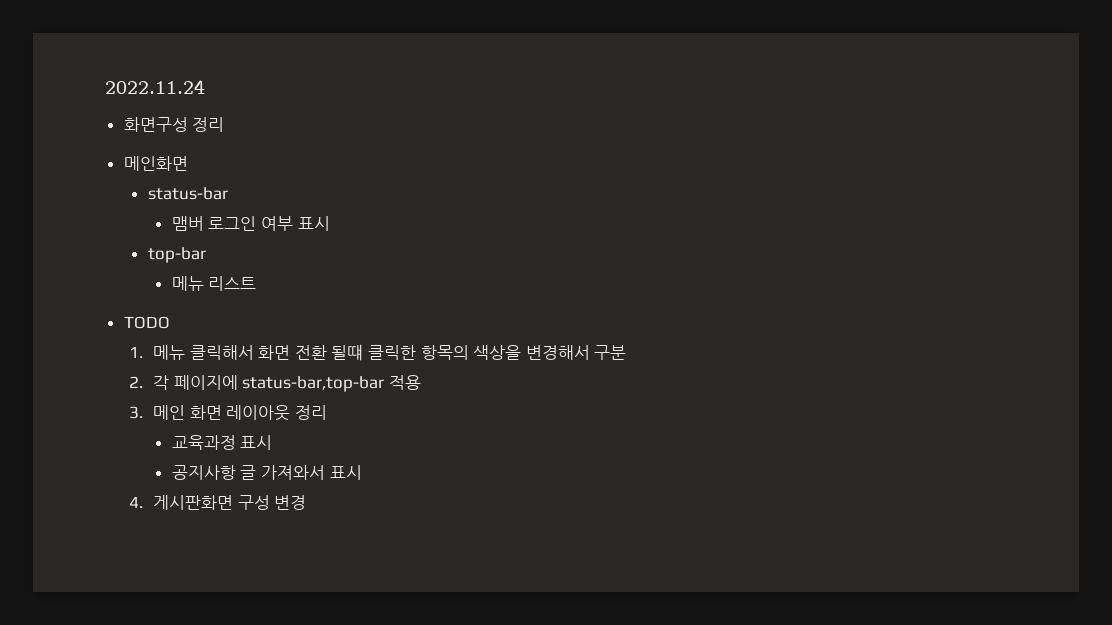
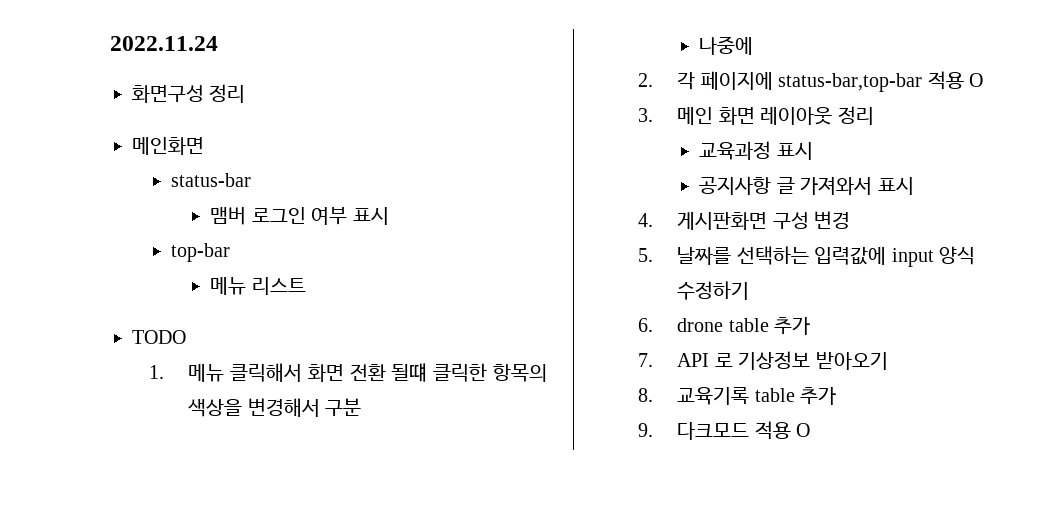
(627, 352) none -> [699,36,754,55] // 나중에
(421, 382) none -> [969,73,984,87] O
(307, 502) none -> [638,246,976,267] [677,281,750,300] [638,317,811,335] [638,351,888,370] [638,387,837,405] [638,421,811,440] // 5. 날짜를 선택하는 입력값에 input 양식 수정하기 // 6. drone table 추가 // 7. API 로 기상정보 받아오기 // 8. 교육기록 table 추가 // 9. 다크모드 적용 O

